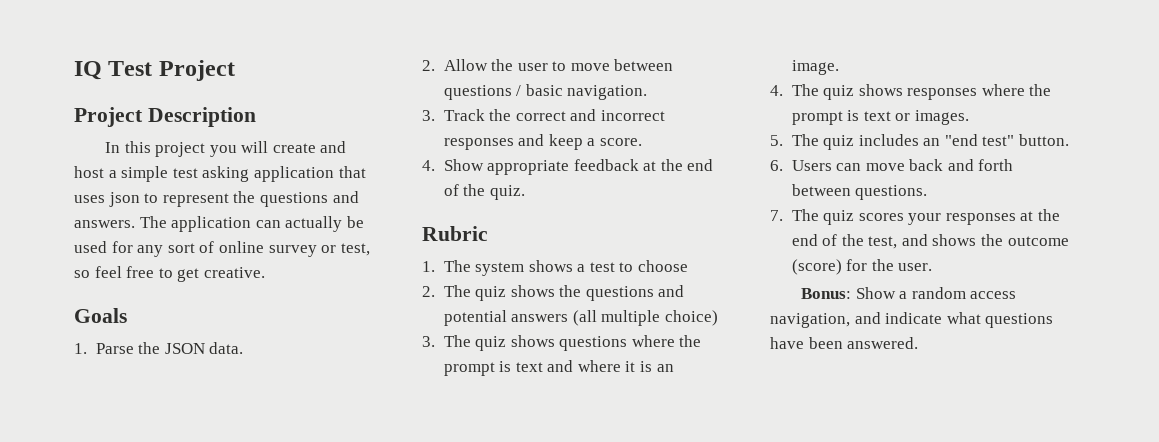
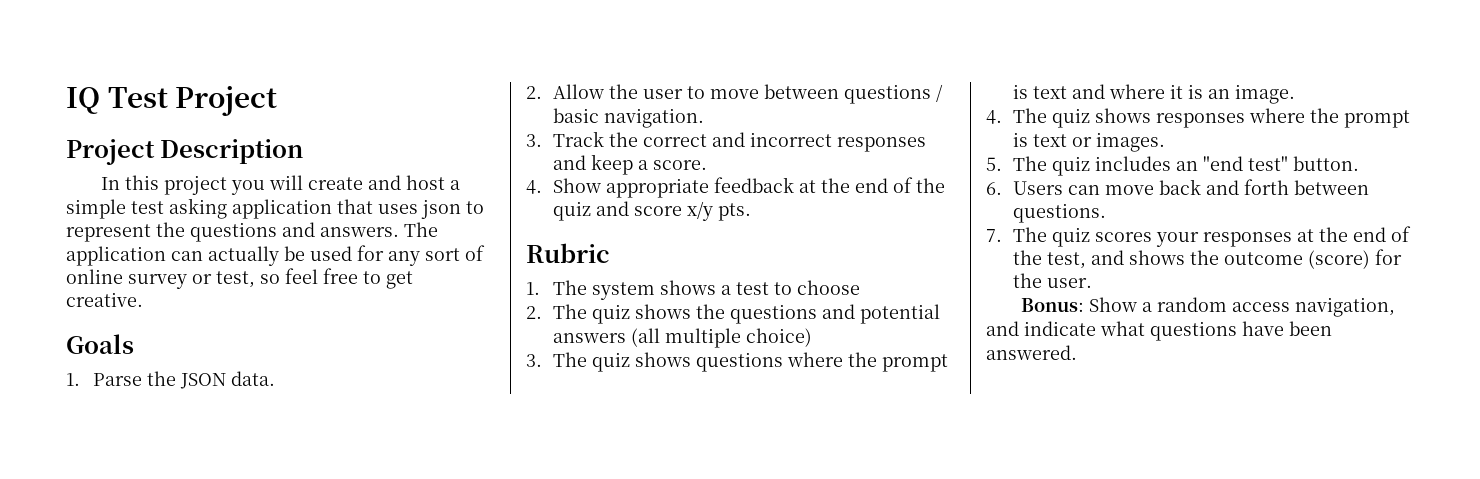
[489,185,525,200] quiz. -> [552,201,751,221] quiz and score x/y pts.

